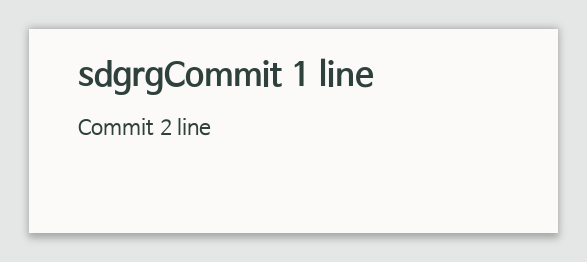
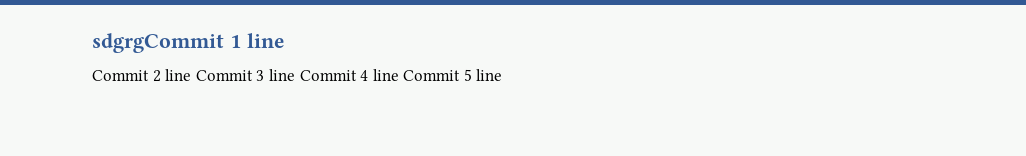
(212, 127) none -> [195,69,503,81] Commit 3 line Commit 4 line Commit 5 line

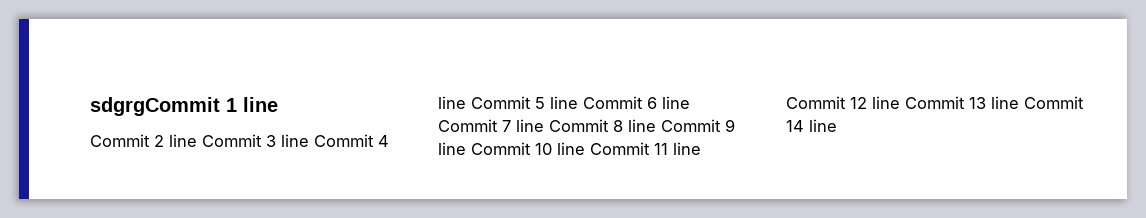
(503, 75) none -> [583,96,690,109] [438,119,735,132] [438,142,701,155] [786,96,1084,109] [786,119,837,132] Commit 6 line Commit 7 line Commit 8 line Commit 9 line Commit 10 line Commit 11 line Commit 12 line Commit 13 line Commit 14 line

